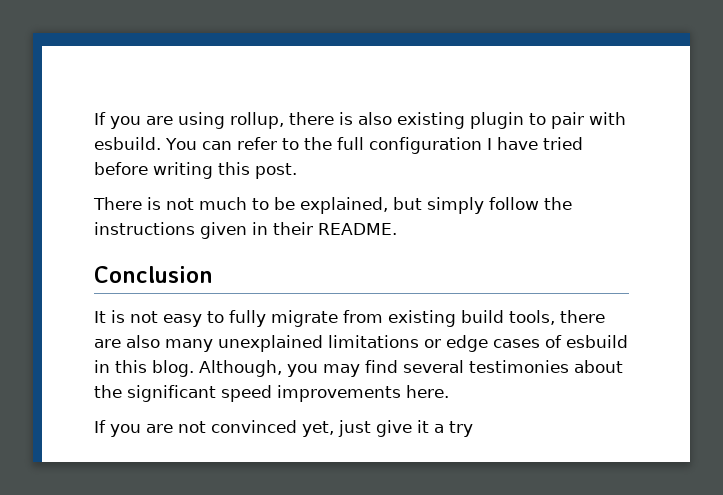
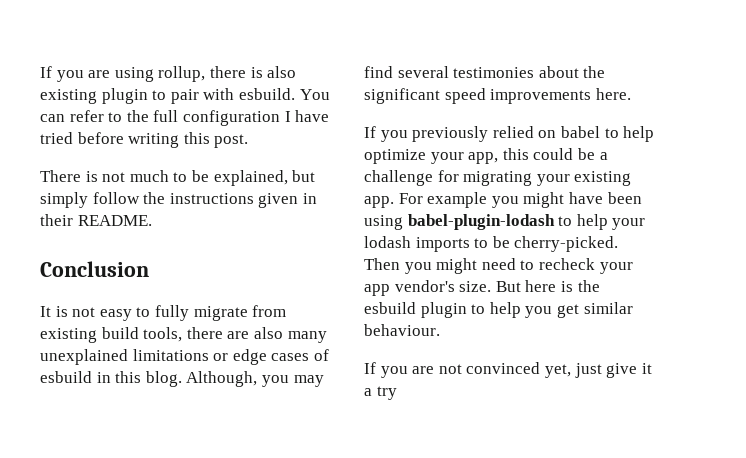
(449, 391) none -> [364,126,655,142] [364,148,608,164] [364,170,632,186] [364,192,642,208] [364,214,646,230] [364,236,619,252] [364,258,633,274] [364,280,600,296] [364,302,633,318] [364,324,440,336] // If you previously relied on babel to help optimize your app, this could be a challenge for migrating your existing app. For example you might have been using babel-plugin-lodash to help your lodash imports to be cherry-picked. Then you might need to recheck your app vendor's size. But here is the esbuild plugin to help you get similar behaviour.

